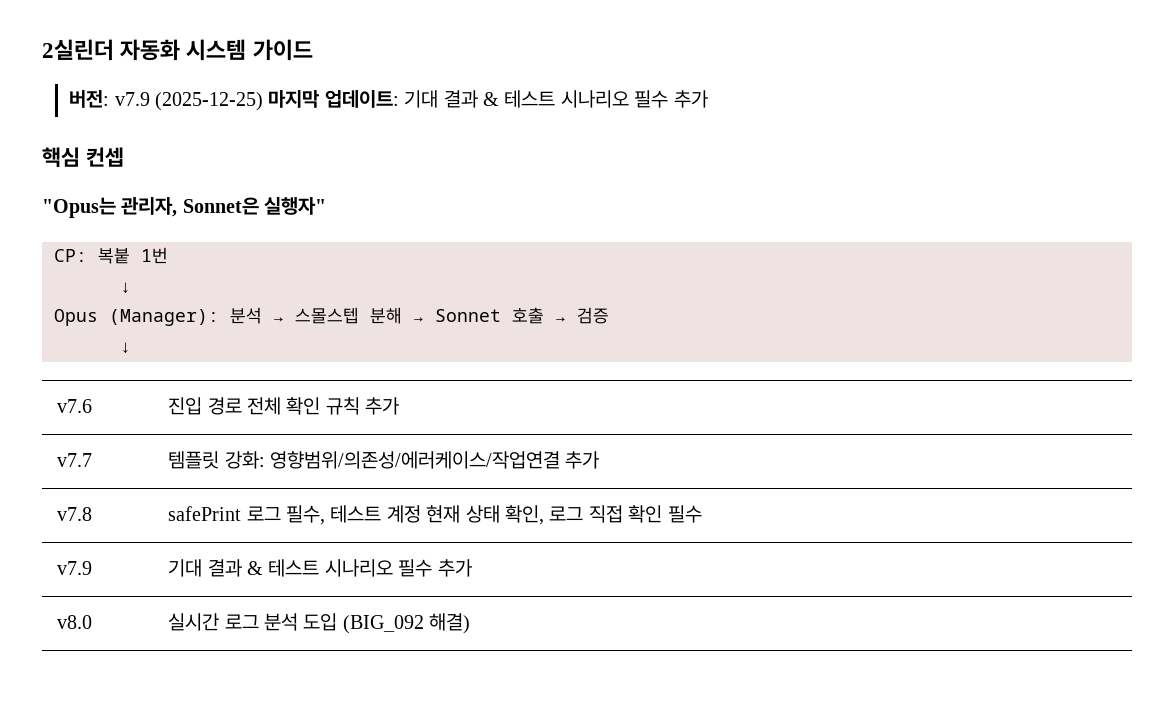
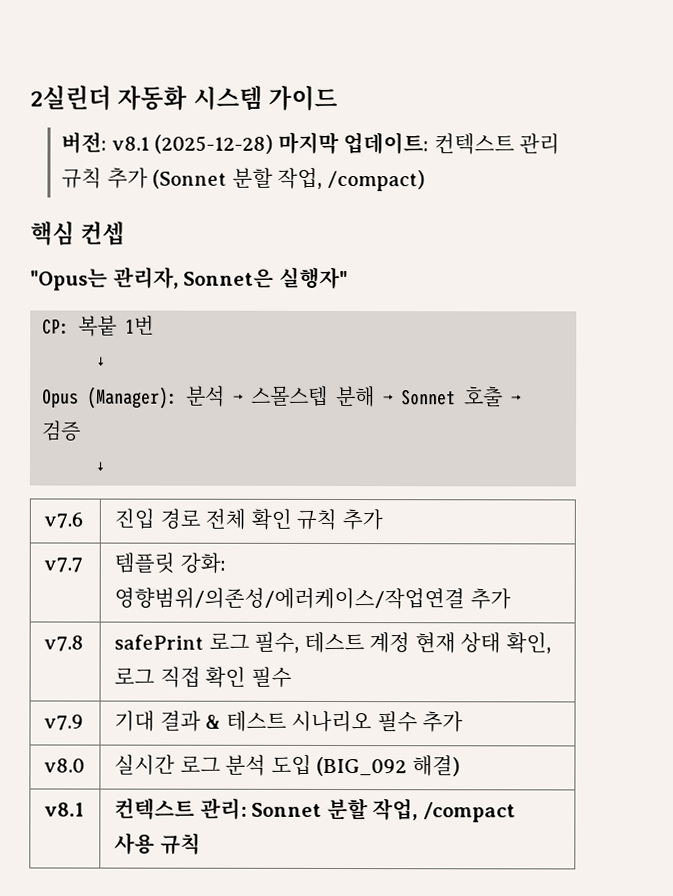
[114,90,708,111] v7.9 (2025-12-25) 마지막 업데이트: 기대 결과 & 테스트 시나리오 필수 추가 -> [111,131,561,155] [61,167,425,192] v8.1 (2025-12-28) 마지막 업데이트: 컨텍스트 관리 규칙 추가 (Sonnet 분할 작업, /compact)
(471, 623) none -> [43,802,84,817] [113,797,516,823] [113,832,201,855] // v8.1 | 컨텍스트 관리: Sonnet 분할 작업, /compact 사용 규칙

